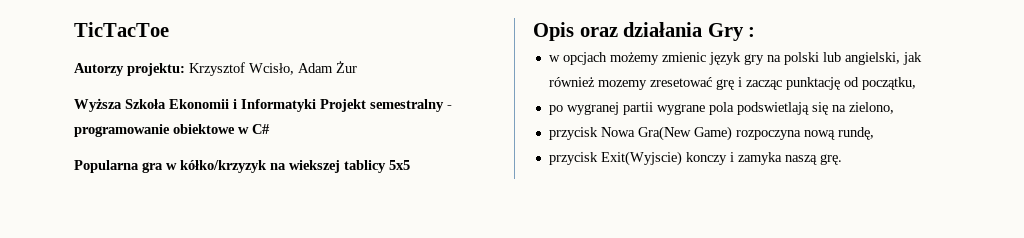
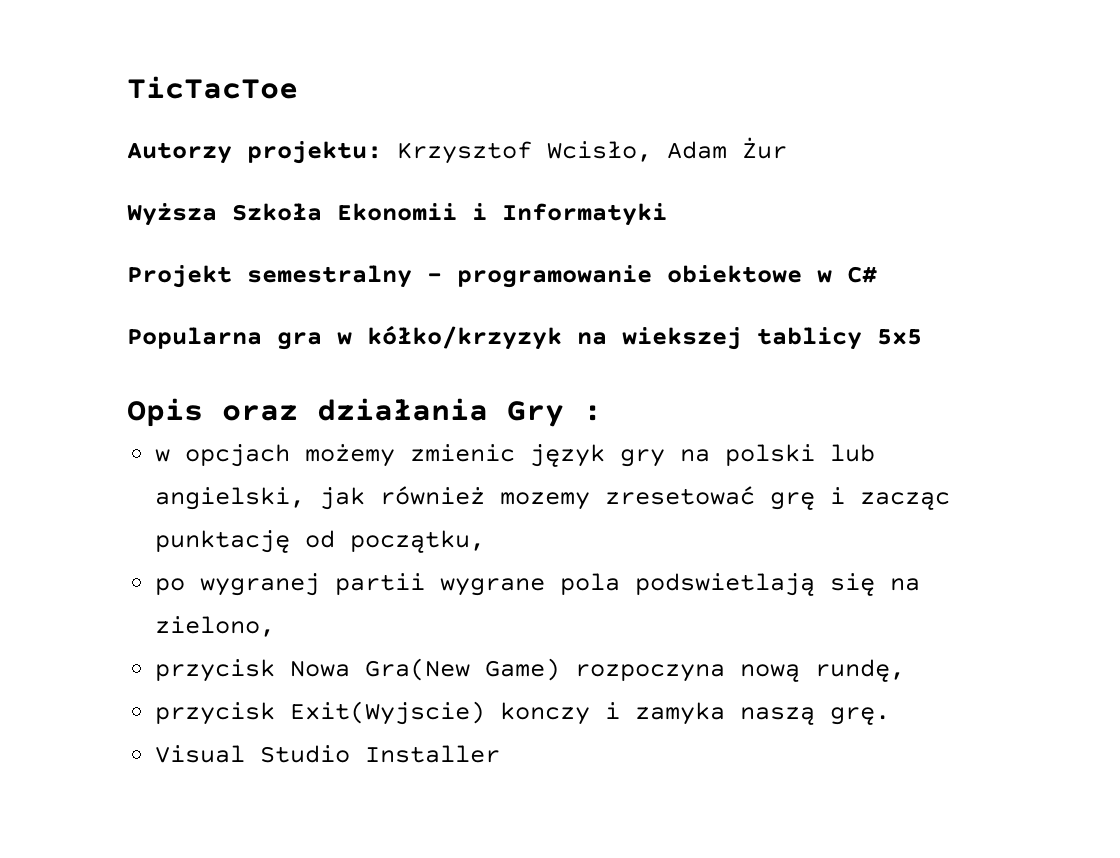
(316, 105) none -> (667, 214) //
(842, 159) none -> [155,745,501,763] // Visual Studio Installer

